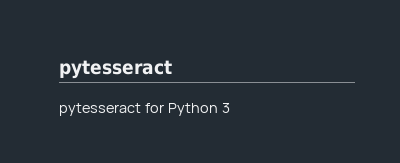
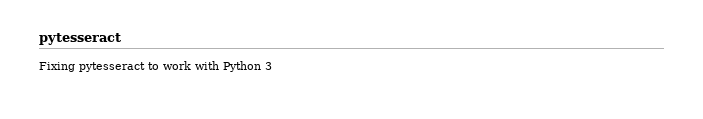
[59,103,164,116] pytesseract for -> [39,61,219,72] Fixing pytesseract to work with

